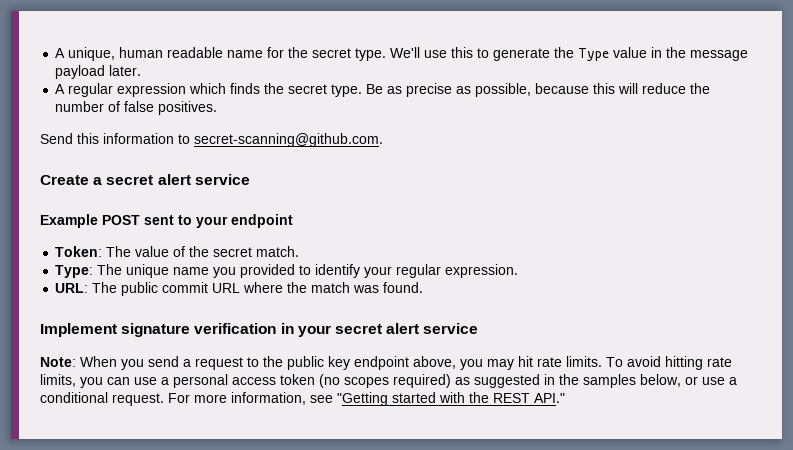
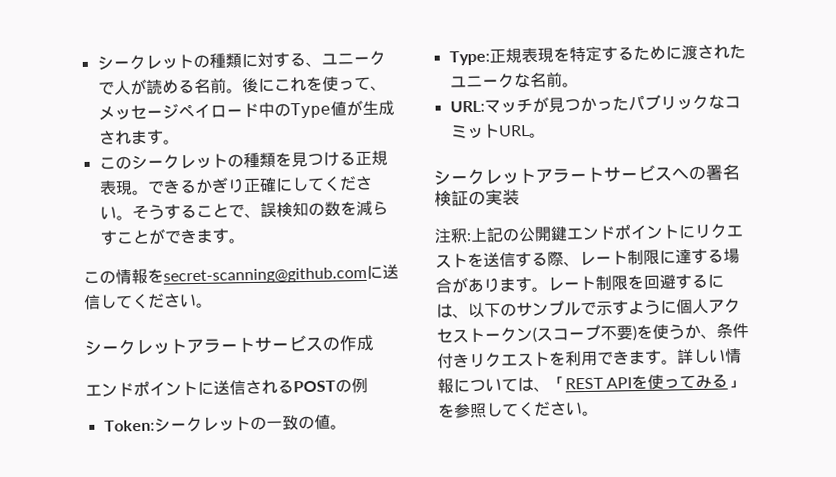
[55,47,749,61] [55,65,142,79] [55,83,711,97] [55,101,218,115] [40,133,383,147] [40,174,250,185] [40,214,293,228] [55,246,300,257] [55,264,519,278] [55,282,424,296] [40,323,479,337] [40,356,732,370] [40,374,737,388] [40,392,565,406] A unique, human readable name for the secret type. We'll use this to generate the Type value in the message payload later. // A regular expression which finds the secret type. Be as precise as possible, because this will reduce the number of false positives. // Send this information to secret-scanning@github.com. // Create a secret alert service // Example POST sent to your endpoint // Token: The value of the secret match. // Type: The unique name you provided to identify your regular expression. // URL: The public commit URL where the match was found. // Implement signature verification in your secret alert service // Note: When you send a request to the public key endpoint above, you may hit rate limits. To avoid hitting rate limits, you can use a personal access token (no scopes required) as suggested in the samples below, or use a conditional request. For more information, see "Getting started with the REST API." -> [96,50,386,71] [97,76,387,96] [97,99,395,121] [98,129,180,145] [98,150,388,170] [98,175,373,196] [99,200,389,221] [99,228,246,246] [83,263,399,285] [83,293,213,311] [84,334,375,357] [85,377,368,397] [103,414,347,433] [448,44,746,66] [449,71,579,89] [449,94,741,114] [449,123,546,140] [433,164,741,186] [434,189,520,207] [434,223,744,244] [435,248,740,269] [435,274,724,294] [436,298,741,319] [436,322,749,344] [437,348,742,369] [437,374,745,394] [437,401,599,419] シークレットの種類に対する、ユニークで人が読める名前。後にこれを使って、メッセージペイロード中のType値が生成されます。 // このシークレットの種類を見つける正規表現。できるかぎり正確にしてください。そうすることで、誤検知の数を減らすことができます。 // この情報をsecret-scanning@github.comに送信してください。 // シークレットアラートサービスの作成 // エンドポイントに送信されるPOSTの例 // Token:シークレットの一致の値。 // Type:正規表現を特定するために渡されたユニークな名前。 // URL:マッチが見つかったパブリックなコミットURL。 // シークレットアラートサービスへの署名検証の実装 // 注釈:上記の公開鍵エンドポイントにリクエストを送信する際、レート制限に達する場合があります。レート制限を回避するには、以下のサンプルで示すように個人アクセストークン(スコープ不要)を使うか、条件付きリクエストを利用できます。詳しい情報については、「REST APIを使ってみる」を参照してください。

